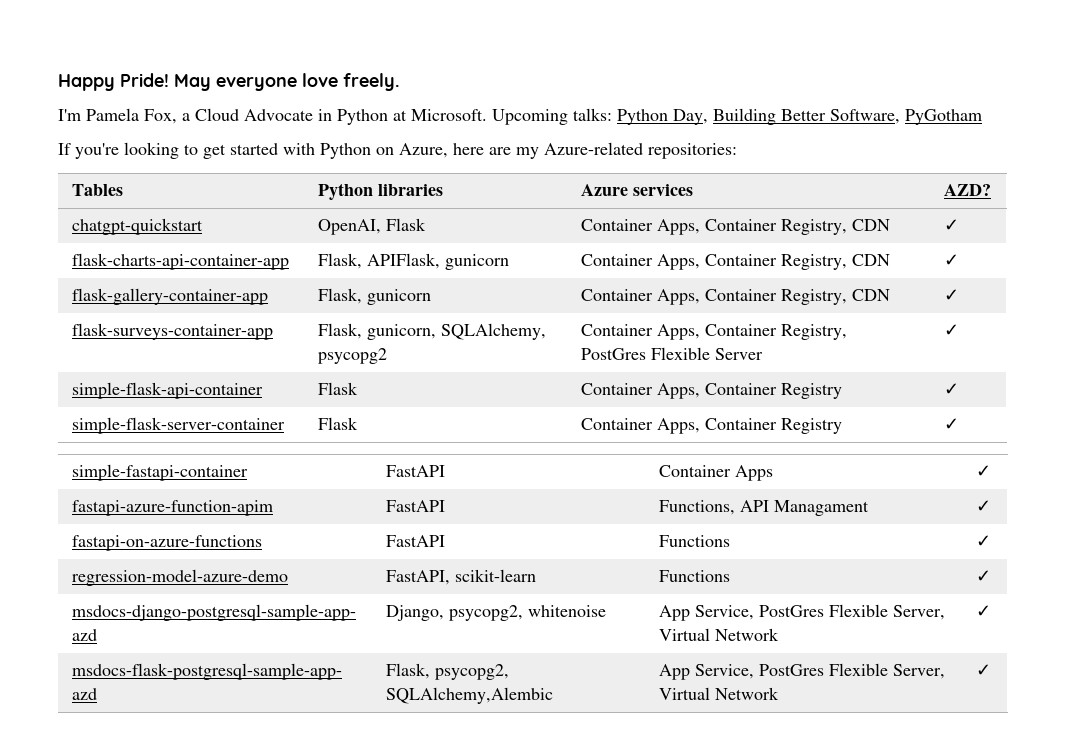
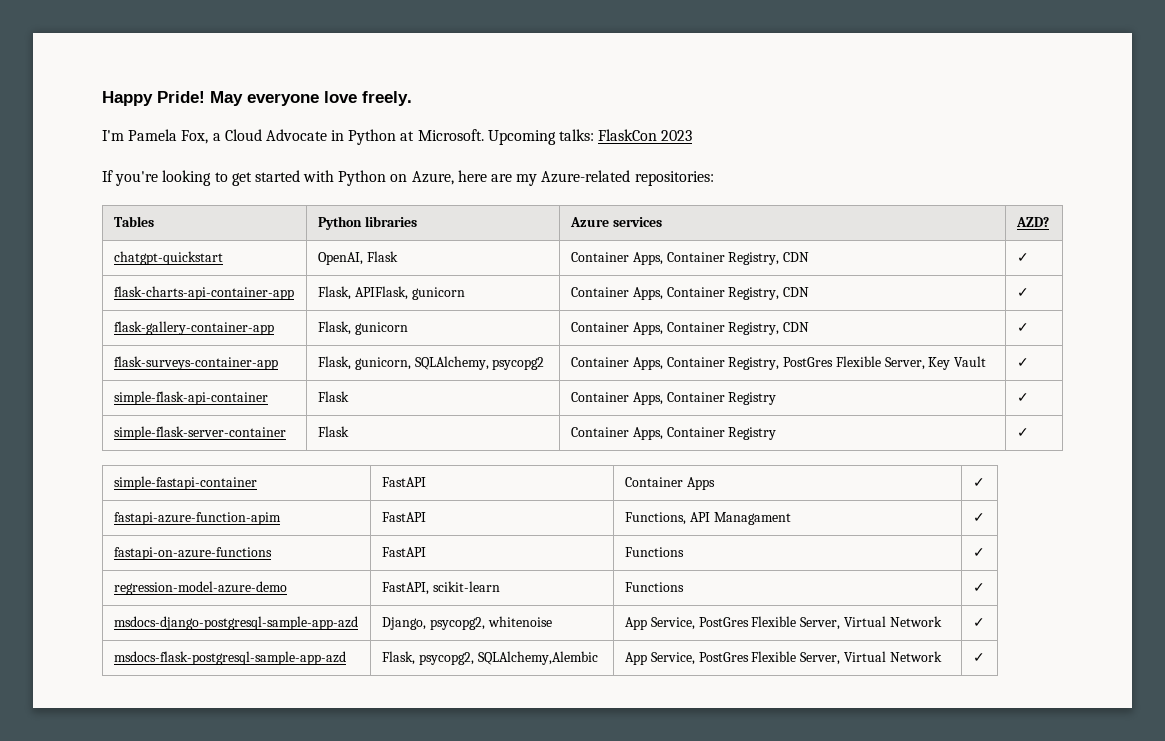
[617,108,982,125] Python Day, Building Better Software, PyGotham -> [598,129,693,141] FlaskCon 2023
[715,348,764,360] Server -> [884,356,987,370] Server, Key Vault

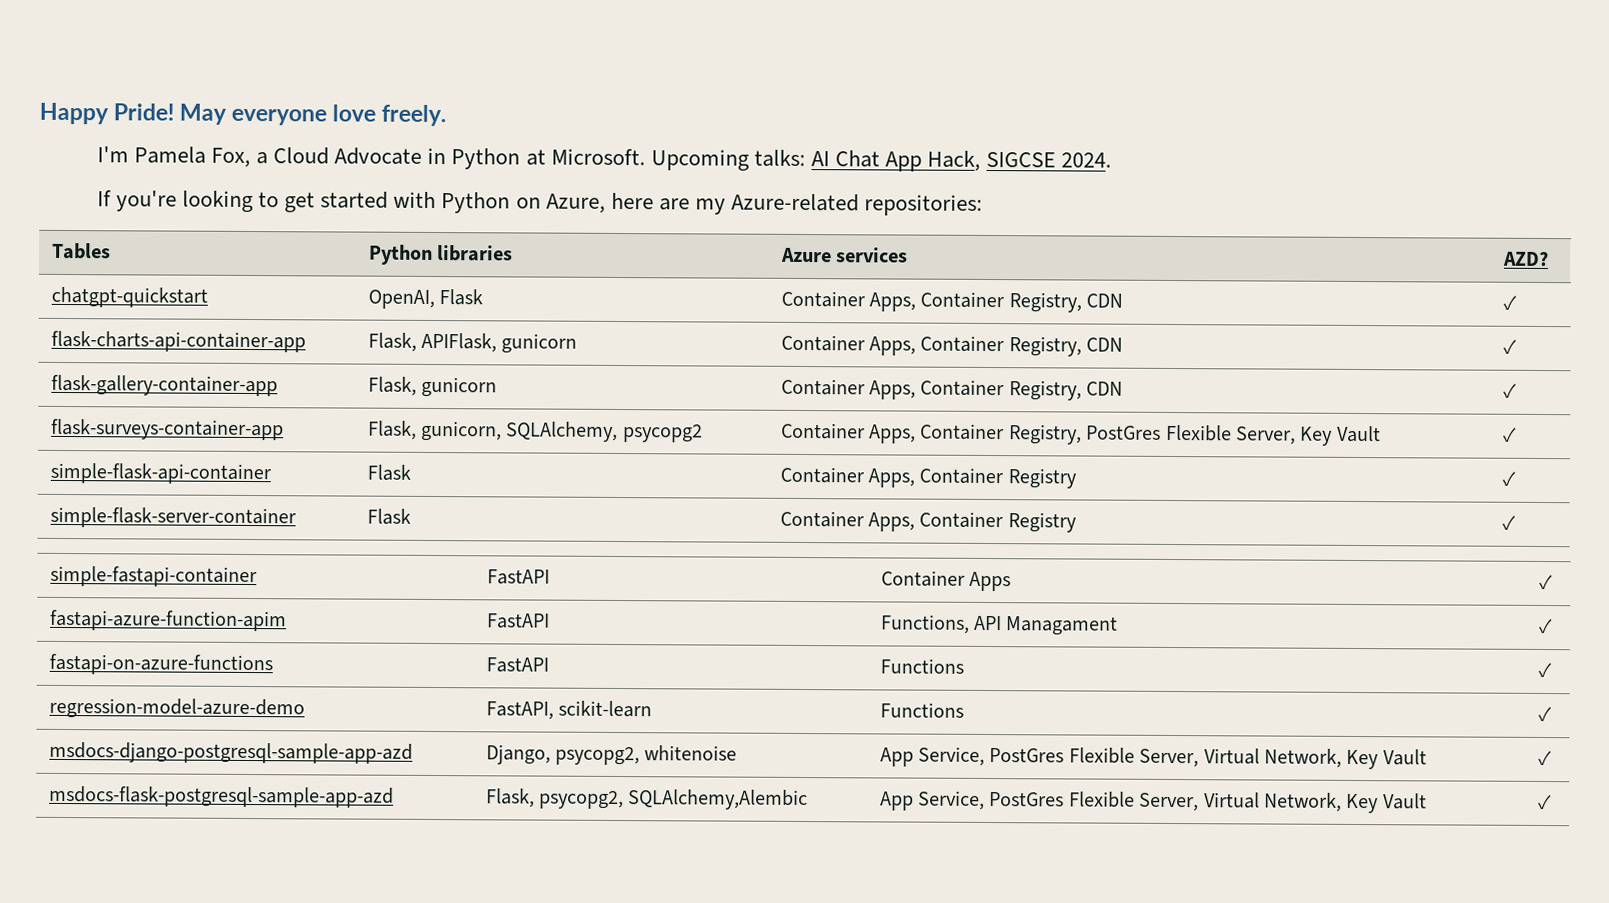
[598,129,693,141] FlaskCon 2023 -> [810,150,1113,172] AI Chat App Hack, SIGCSE 2024.
[889,616,942,627] Network -> [1264,748,1427,770] Network, Key Vault
[889,651,942,662] Network -> [1264,792,1427,814] Network, Key Vault

